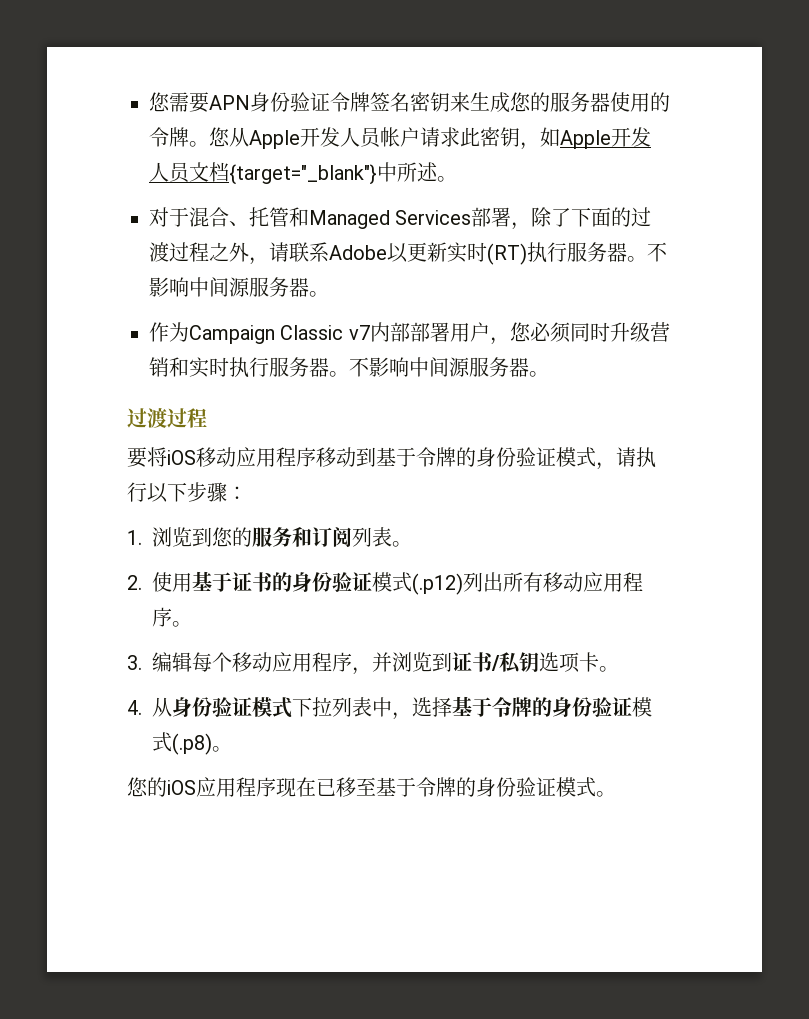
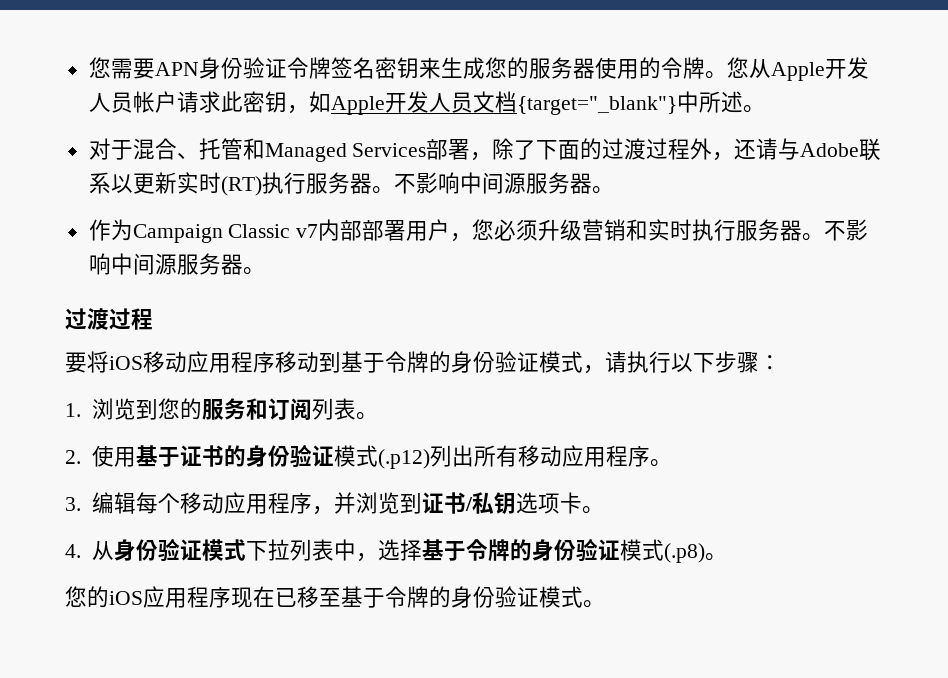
[209,242,387,265] 之外，请联系Adobe -> [690,138,882,161] [88,172,111,194] 外，还请与Adobe联系
[569,322,610,342] 同时 -> (539, 230) none

